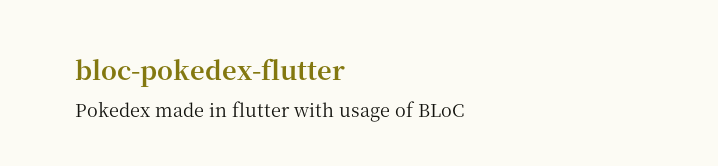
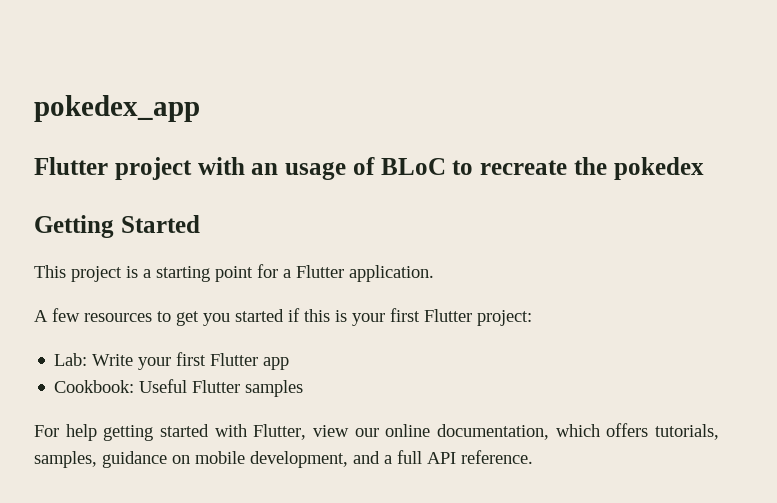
[75,58,345,87] [75,101,464,122] bloc-pokedex-flutter // Pokedex made in flutter with usage of BLoC -> [34,95,200,122] [34,157,704,180] [34,215,200,238] [34,264,434,282] [34,308,532,326] [54,352,290,370] [54,379,304,397] [34,423,719,441] [34,450,533,468] pokedex_app // Flutter project with an usage of BLoC to recreate the pokedex // Getting Started // This project is a starting point for a Flutter application. // A few resources to get you started if this is your first Flutter project: // Lab: Write your first Flutter app // Cookbook: Useful Flutter samples // For help getting started with Flutter, view our online documentation, which offers tutorials, samples, guidance on mobile development, and a full API reference.

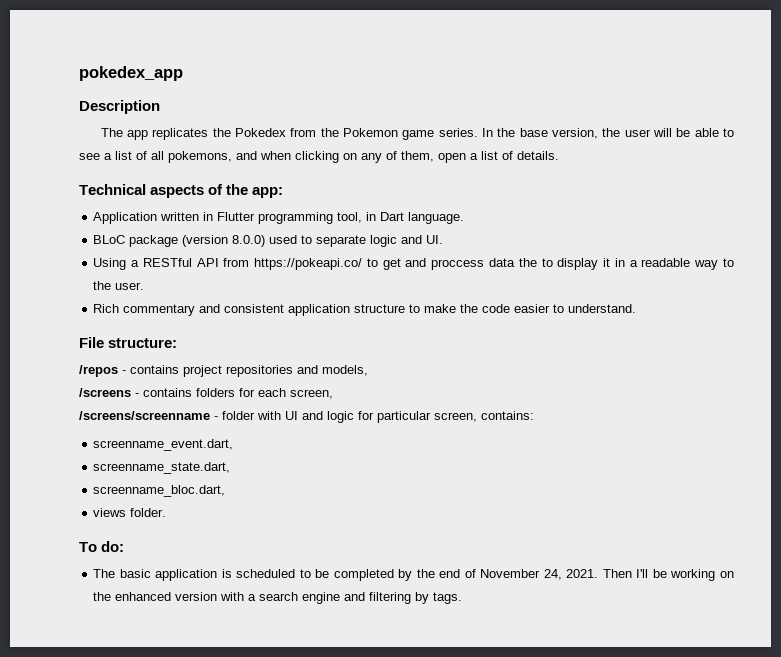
[34,157,704,180] [34,215,200,238] [34,264,434,282] [34,308,532,326] [54,352,290,370] [54,379,304,397] [34,423,719,441] [34,450,533,468] Flutter project with an usage of BLoC to recreate the pokedex // Getting Started // This project is a starting point for a Flutter application. // A few resources to get you started if this is your first Flutter project: // Lab: Write your first Flutter app // Cookbook: Useful Flutter samples // For help getting started with Flutter, view our online documentation, which offers tutorials, samples, guidance on mobile development, and a full API reference. -> [79,100,160,114] [100,128,735,140] [79,151,559,163] [79,184,284,198] [93,212,465,224] [93,235,444,247] [93,258,734,270] [93,281,145,290] [93,304,637,316] [79,337,178,348] [79,365,368,377] [79,388,333,399] [79,411,534,423] [93,439,234,451] [93,462,231,474] [93,485,226,497] [93,508,167,517] [79,541,125,552] [93,569,734,581] [93,592,463,604] Description // The app replicates the Pokedex from the Pokemon game series. In the base version, the user will be able to see a list of all pokemons, and when clicking on any of them, open a list of details. // Technical aspects of the app: // Application written in Flutter programming tool, in Dart language. // BLoC package (version 8.0.0) used to separate logic and UI. // Using a RESTful API from https://pokeapi.co/ to get and proccess data the to display it in a readable way to the user. // Rich commentary and consistent application structure to make the code easier to understand. // File structure: // /repos - contains project repositories and models, // /screens - contains folders for each screen, // /screens/screenname - folder with UI and logic for particular screen, contains: // screenname_event.dart, // screenname_state.dart, // screenname_bloc.dart, // views folder. // To do: // The basic application is scheduled to be completed by the end of November 24, 2021. Then I'll be working on the enhanced version with a search engine and filtering by tags.

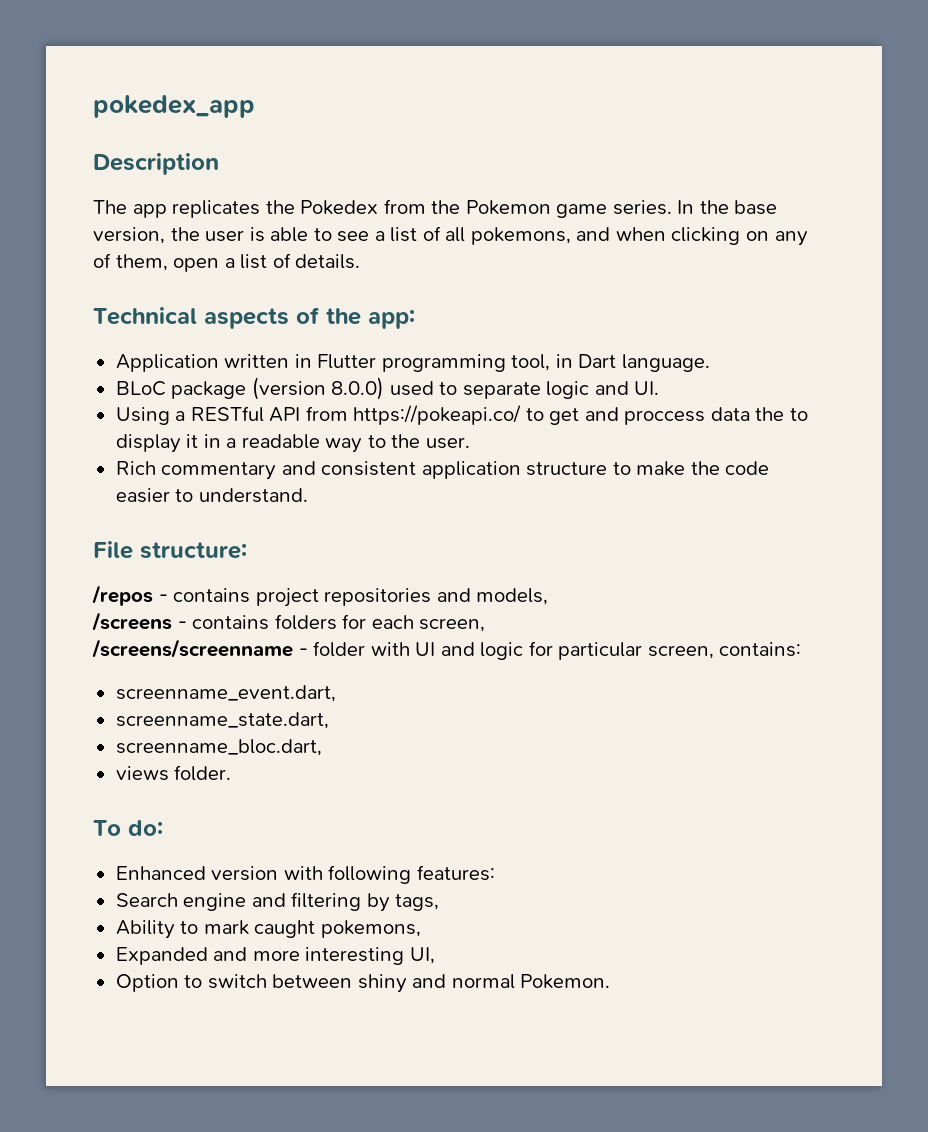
[653,128,691,137] will be -> [249,227,265,242] is
[93,569,734,581] [93,592,463,604] The basic application is scheduled to be completed by the end of November 24, 2021. Then I'll be working on the enhanced version with a search engine and filtering by tags. -> [115,865,495,884] [115,892,440,912] [115,920,421,939] [115,947,435,965] [115,974,611,993] Enhanced version with following features: // Search engine and filtering by tags, // Ability to mark caught pokemons, // Expanded and more interesting UI, // Option to switch between shiny and normal Pokemon.

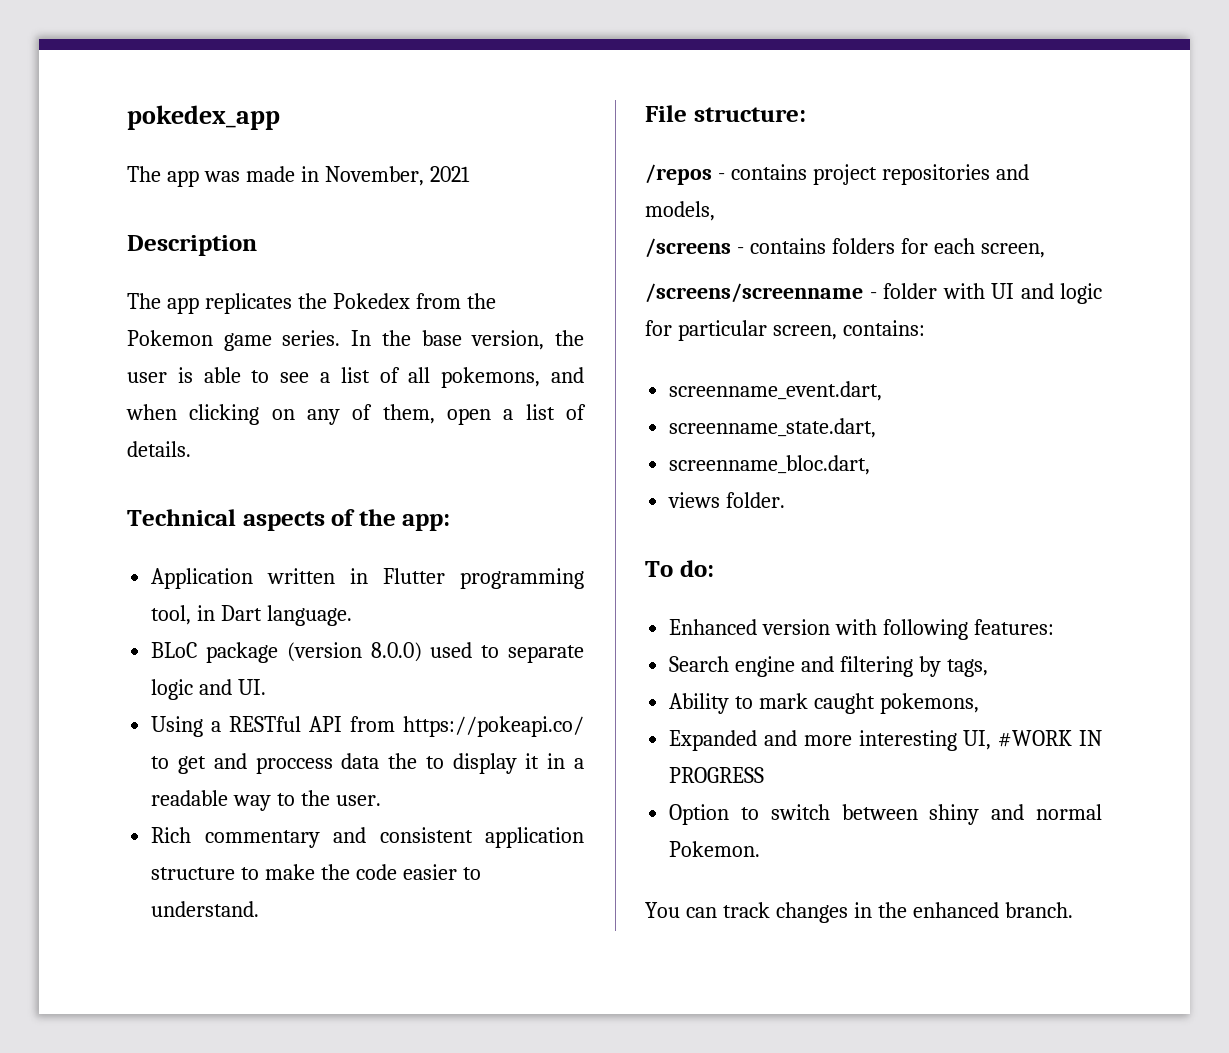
(255, 106) none -> [127,166,470,187] // The app was made in November, 2021
(435, 955) none -> [998,730,1102,747] [669,767,765,783] #WORK IN PROGRESS
(611, 981) none -> [645,902,1073,923] // You can track changes in the enhanced branch.

